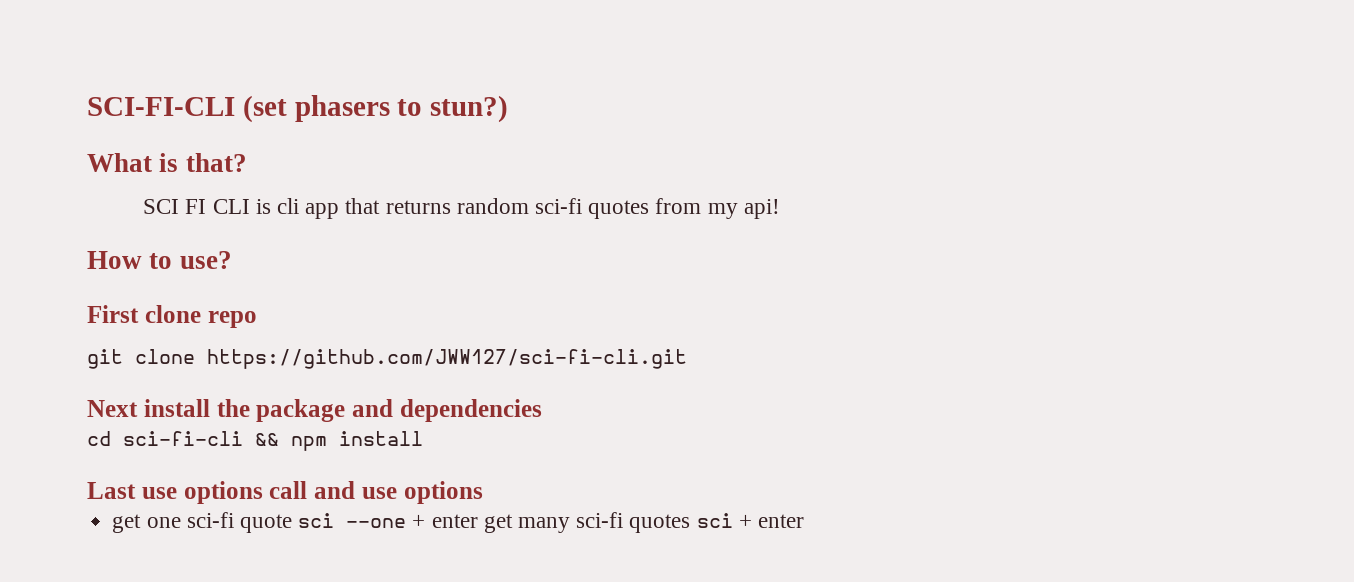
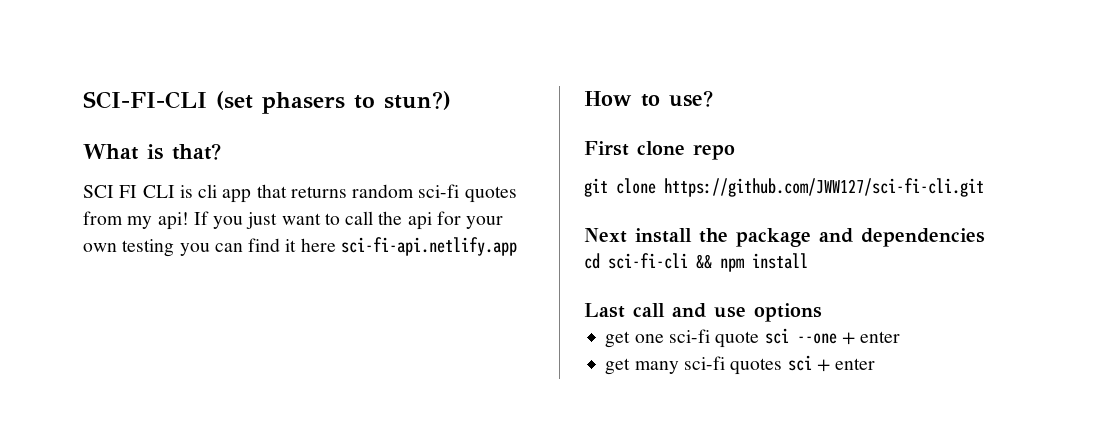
(780, 209) none -> [193,211,504,230] [83,237,517,257] If you just want to call the api for your own testing you can find it here sci-fi-api.netlify.app
[141,481,263,504] use options -> (625, 310) none
(478, 521) none -> (901, 337) //

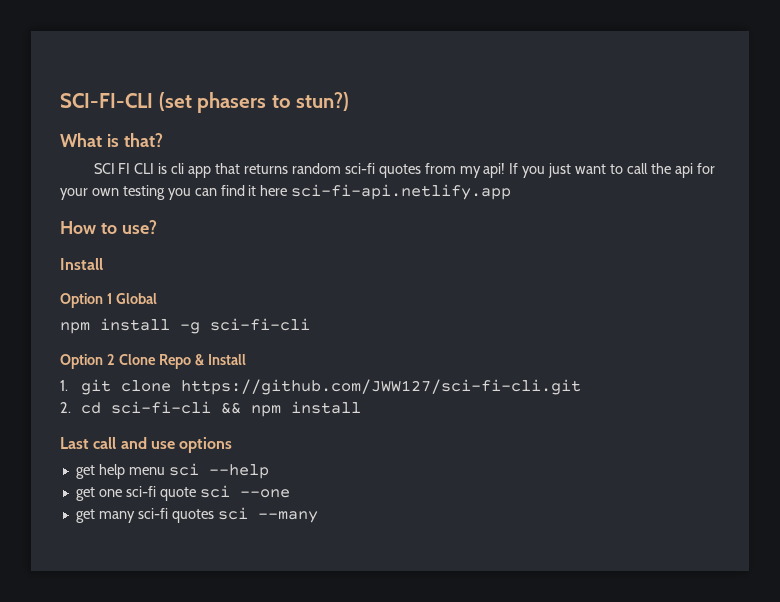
[584,141,735,160] [584,178,984,197] [584,228,985,247] First clone repo // git clone https://github.com/JWW127/sci-fi-cli.git // Next install the package and dependencies // -> [60,258,103,270] [60,293,157,308] [60,318,310,334] [60,354,246,369] [60,379,581,395] [60,402,71,413] Install // Option 1 Global // npm install -g sci-fi-cli // Option 2 Clone Repo & Install // 1. git clone https://github.com/JWW127/sci-fi-cli.git // 2.
(822, 312) none -> [75,463,269,479] // get help menu sci --help
[841,331,901,345] + enter -> (290, 493) none
[816,358,876,372] + enter -> [257,511,318,523] --many

